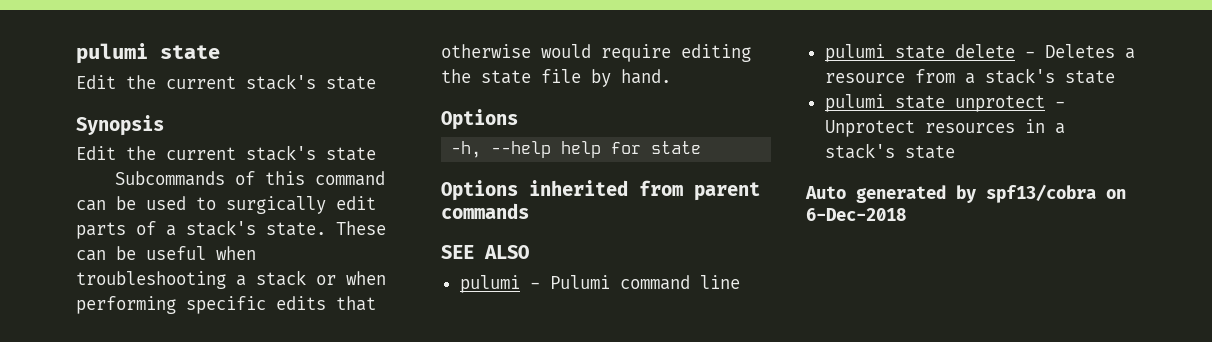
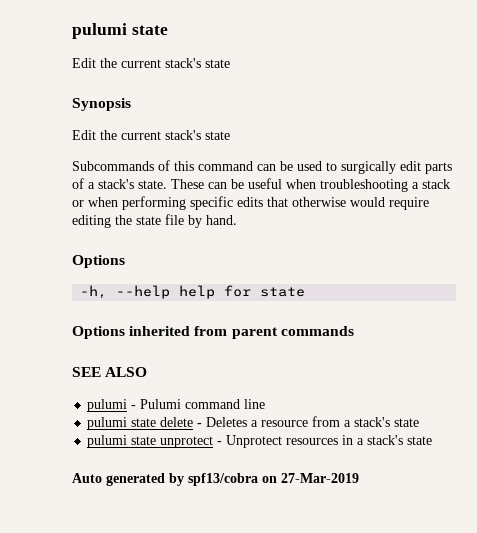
[806,208,906,221] 6-Dec-2018 -> [281,473,359,483] 27-Mar-2019

